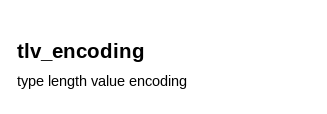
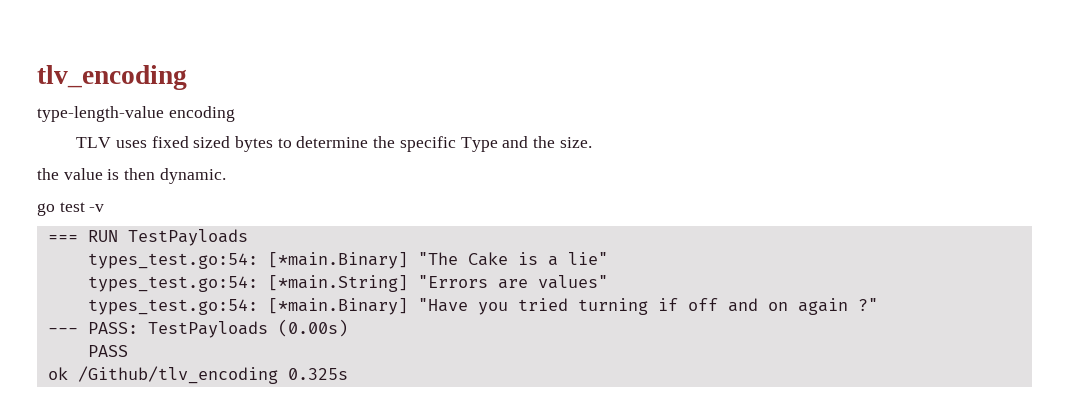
[17,75,187,89] type length value encoding -> [37,106,235,122] [76,136,592,152] [37,168,226,184] [37,202,105,216] [47,229,248,246] [87,252,608,269] [87,275,608,292] [87,298,878,315] [47,319,348,338] [87,345,128,357] [47,366,348,384] type-length-value encoding // TLV uses fixed sized bytes to determine the specific Type and the size. // the value is then dynamic. // go test -v // === RUN TestPayloads // types_test.go:54: [*main.Binary] "The Cake is a lie" // types_test.go:54: [*main.String] "Errors are values" // types_test.go:54: [*main.Binary] "Have you tried turning if off and on again ?" // --- PASS: TestPayloads (0.00s) // PASS // ok /Github/tlv_encoding 0.325s

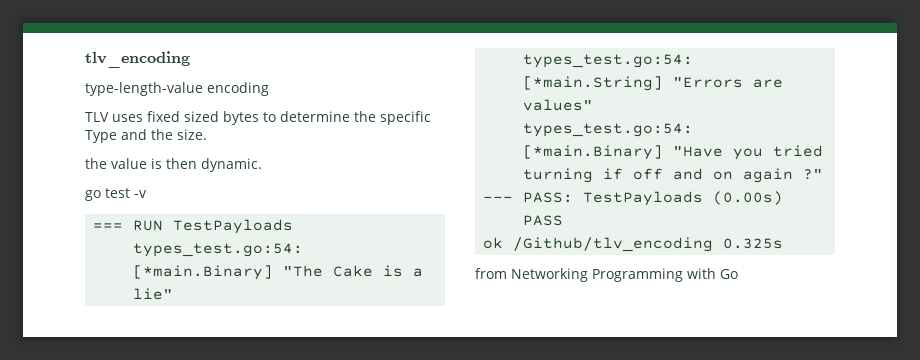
(348, 374) none -> [475,268,738,282] // from Networking Programming with Go

